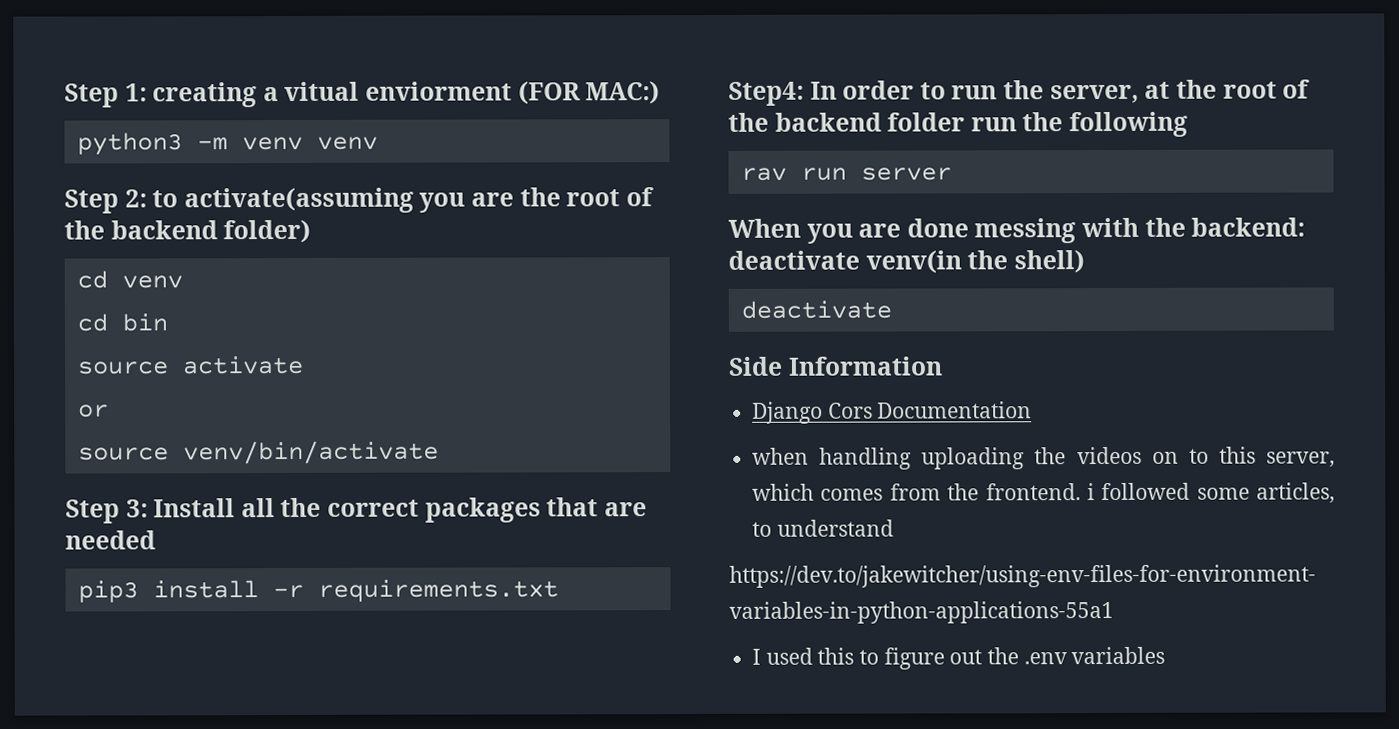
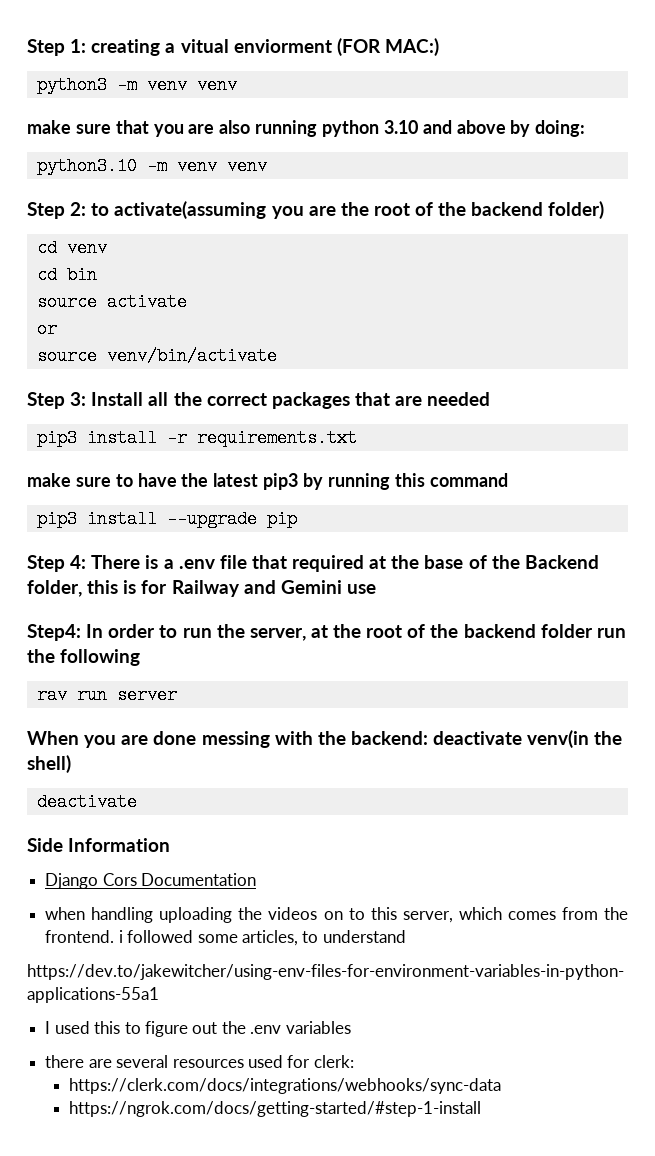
(378, 143) none -> [27,120,586,137] [36,157,267,175] // make sure that you are also running python 3.10 and above by doing: // python3.10 -m venv venv
(559, 590) none -> [27,473,508,490] [36,510,297,528] [27,555,599,572] [27,580,376,597] // make sure to have the latest pip3 by running this command // pip3 install --upgrade pip // Step 4: There is a .env file that required at the base of the Backend folder, this is for Railway and Gemini use
(1166, 655) none -> [45,1055,354,1068] [69,1078,502,1094] [69,1101,482,1117] // there are several resources used for clerk: // https://clerk.com/docs/integrations/webhooks/sync-data // https://ngrok.com/docs/getting-started/#step-1-install

